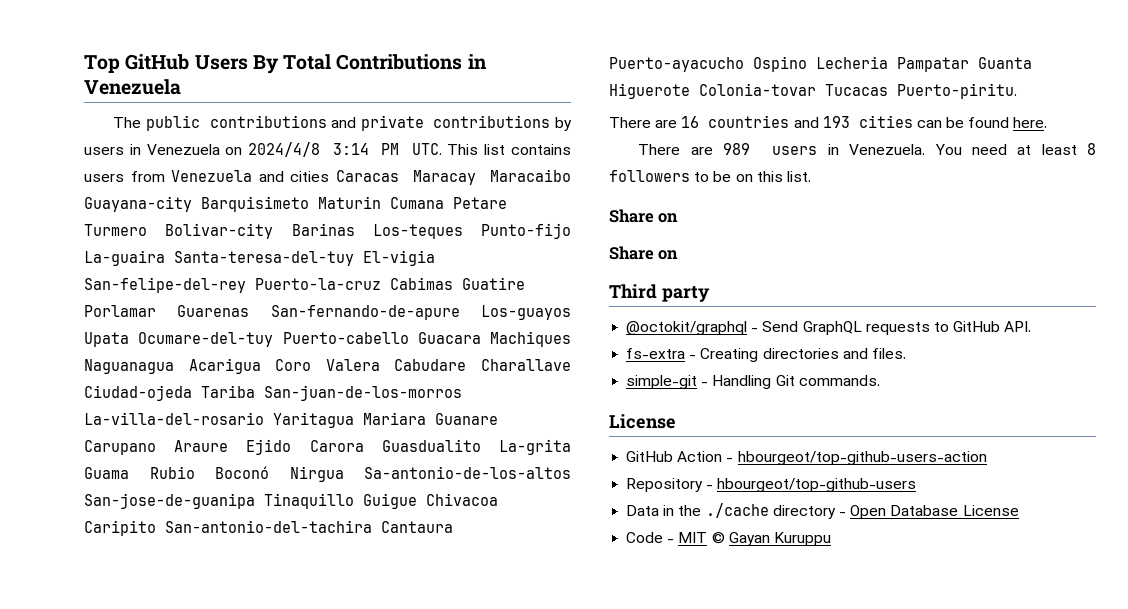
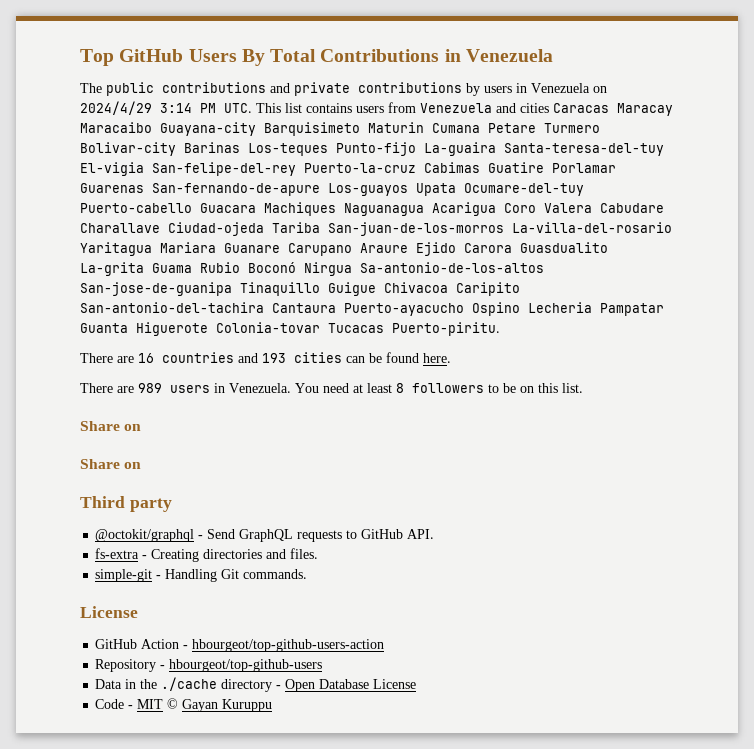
[248,142,321,157] 2024/4/8 -> [80,101,152,115] 2024/4/29

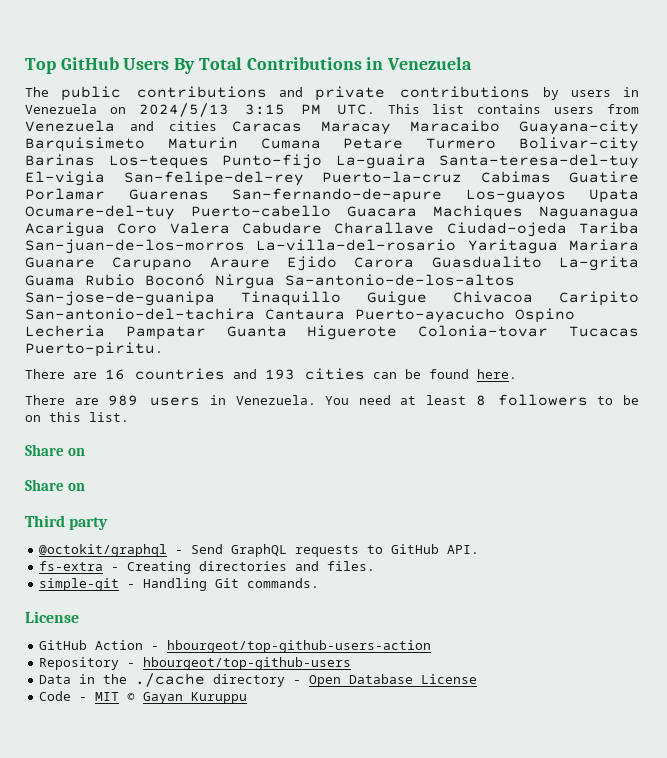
[80,101,192,115] 2024/4/29 3:14 -> [138,103,285,117] 2024/5/13 3:15

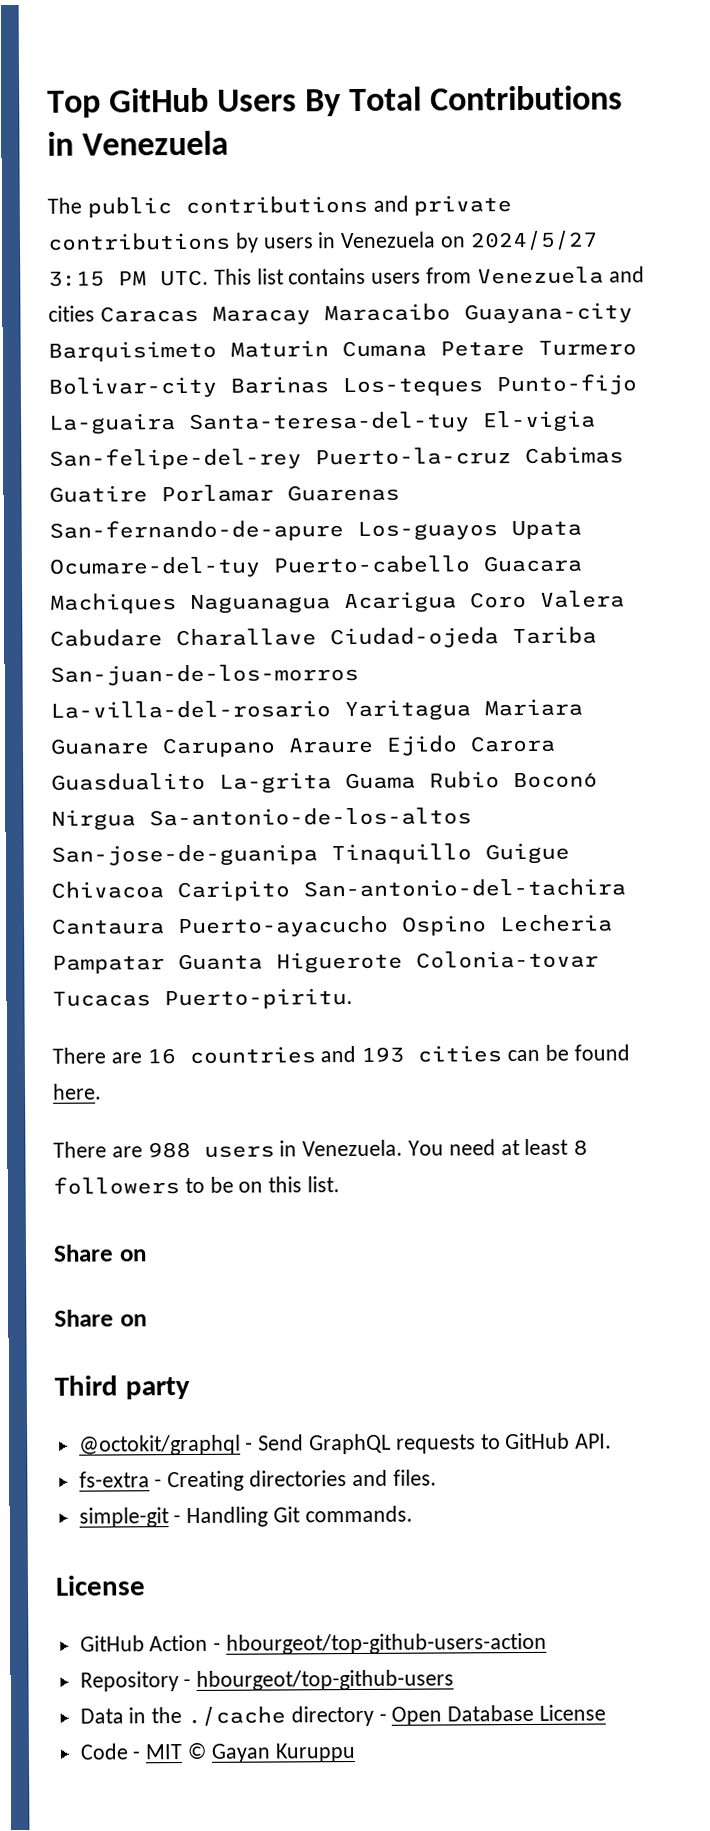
[138,103,229,117] 2024/5/13 -> [469,230,598,251] 2024/5/27
[108,395,139,406] 989 -> [147,1141,191,1159] 988

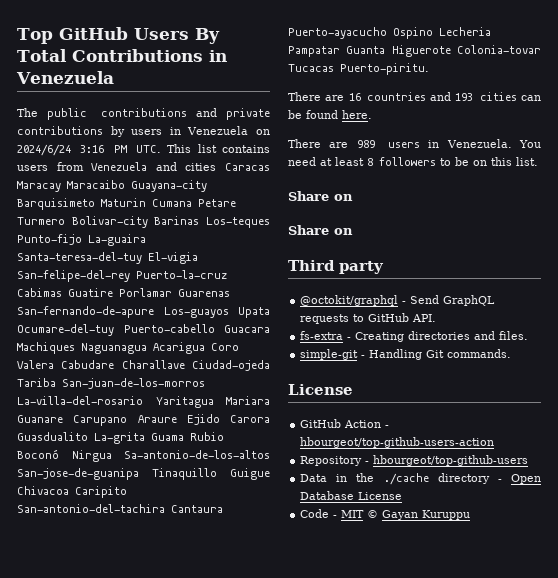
[469,230,598,251] [48,271,105,287] 2024/5/27 3:15 -> [17,144,105,156] 2024/6/24 3:16
[147,1141,191,1159] 988 -> [356,140,375,148] 989

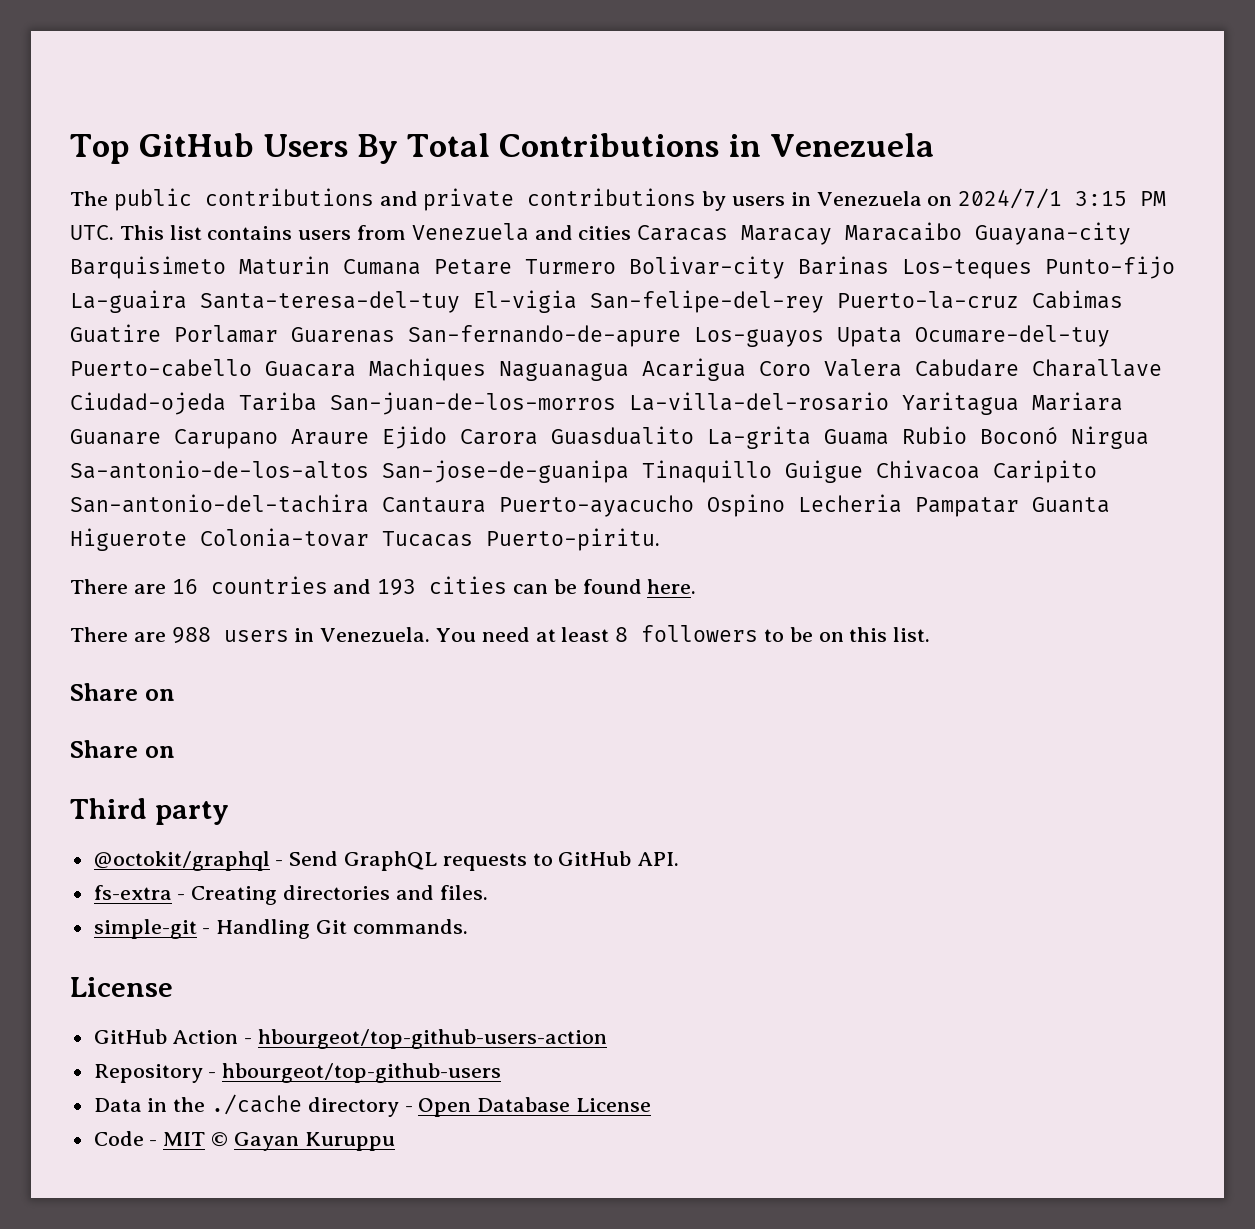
[17,144,105,156] 2024/6/24 3:16 -> [958,188,1128,209] 2024/7/1 3:15
[356,140,375,148] 989 -> [171,627,211,644] 988

